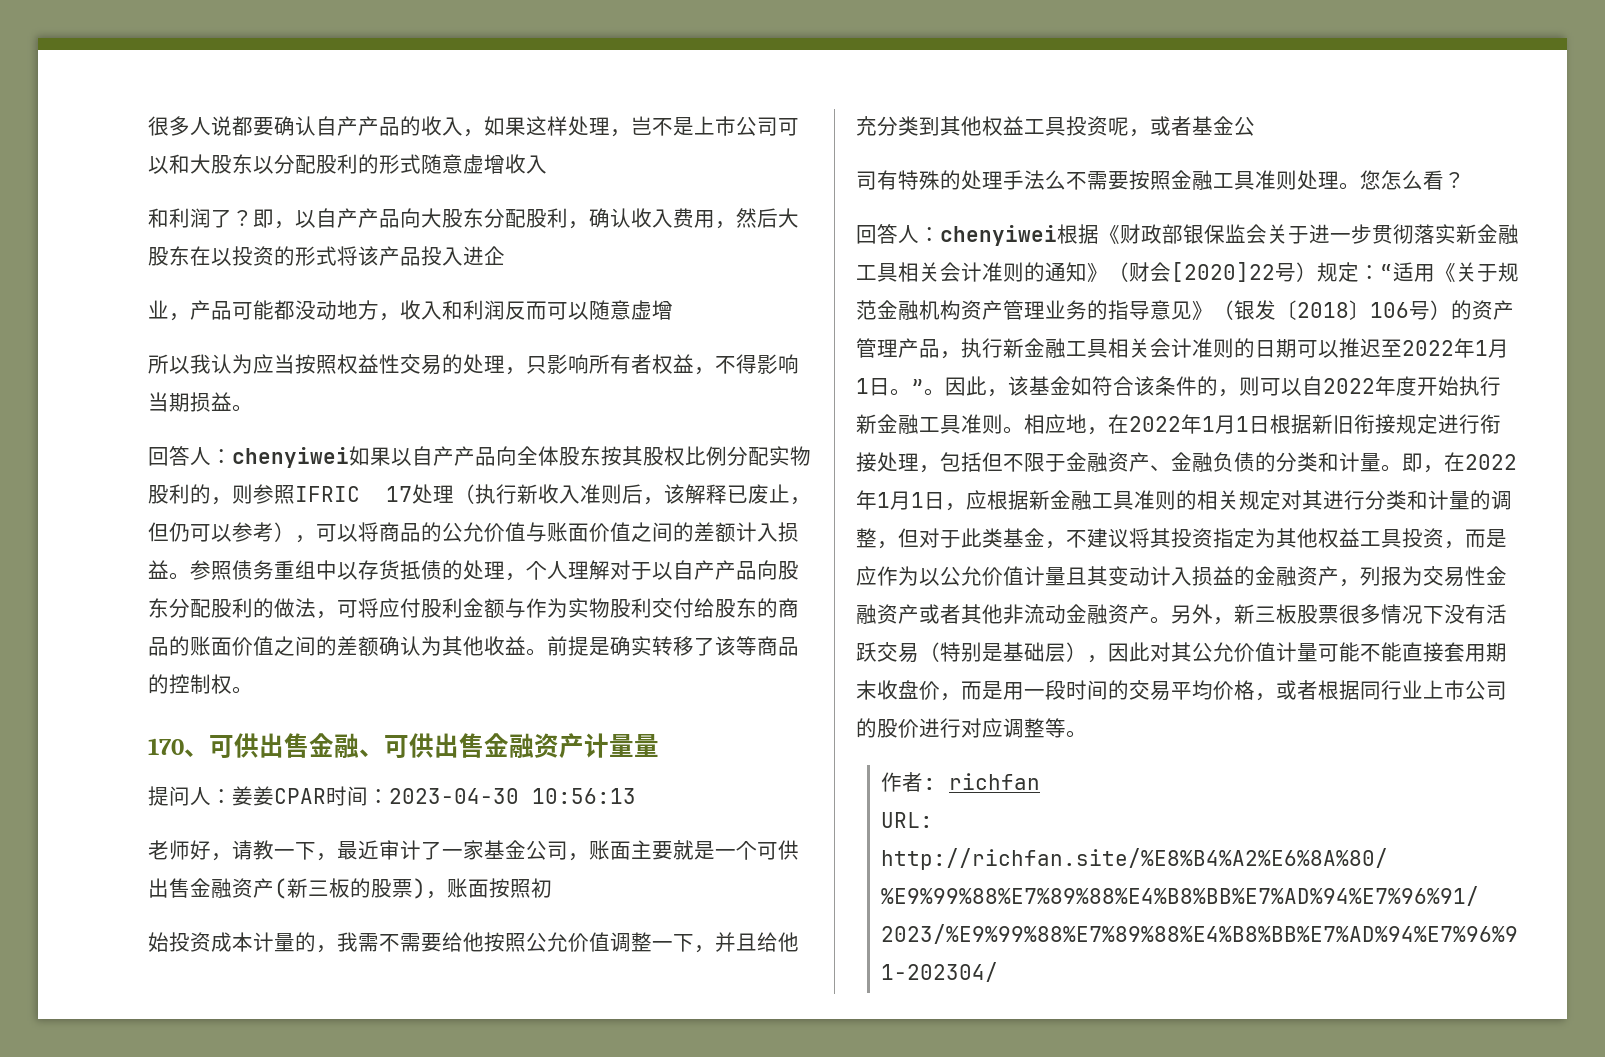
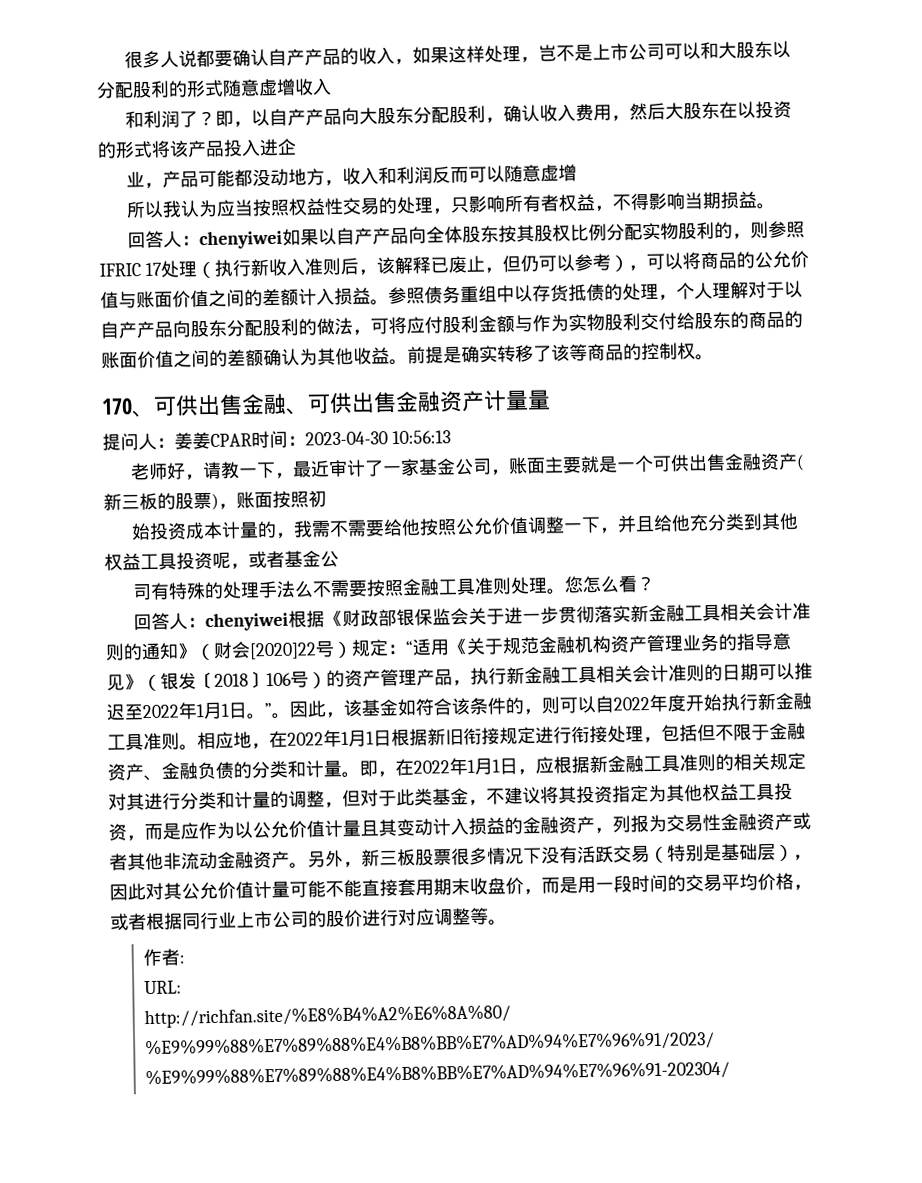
[948,773,1040,790] richfan -> (186, 959) none

